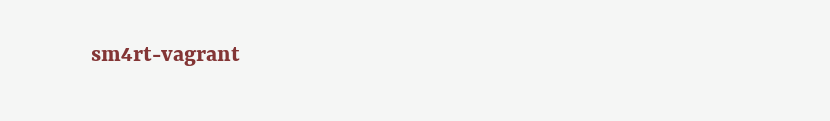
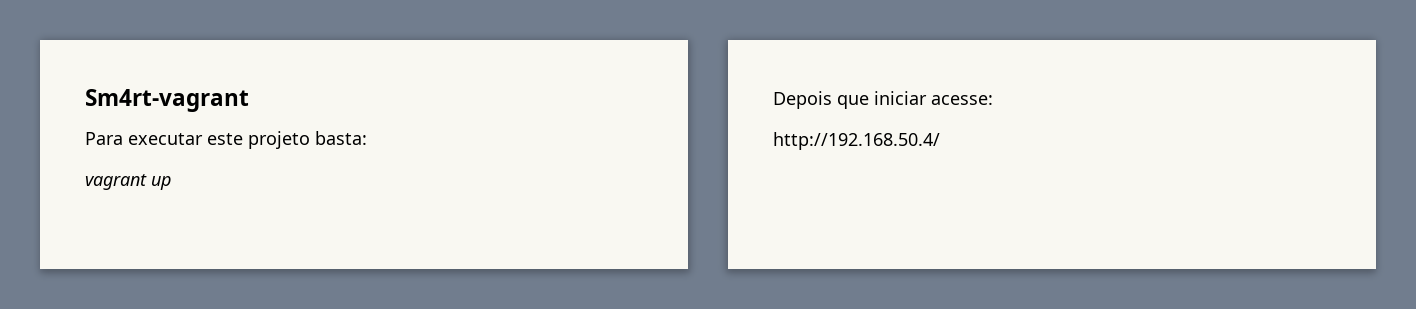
[91,47,240,66] sm4rt-vagrant -> [85,89,249,112] [85,131,367,149] [85,174,171,190] [773,91,993,109] [773,132,940,150] Sm4rt-vagrant // Para executar este projeto basta: // vagrant up // Depois que iniciar acesse: // http://192.168.50.4/

